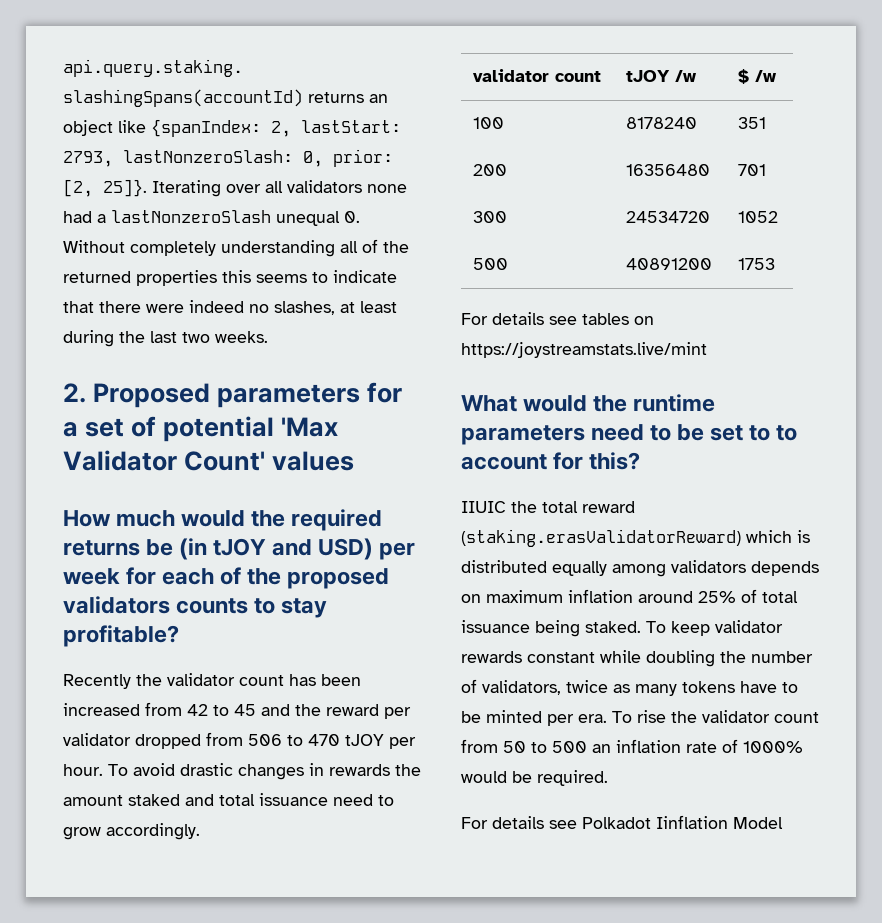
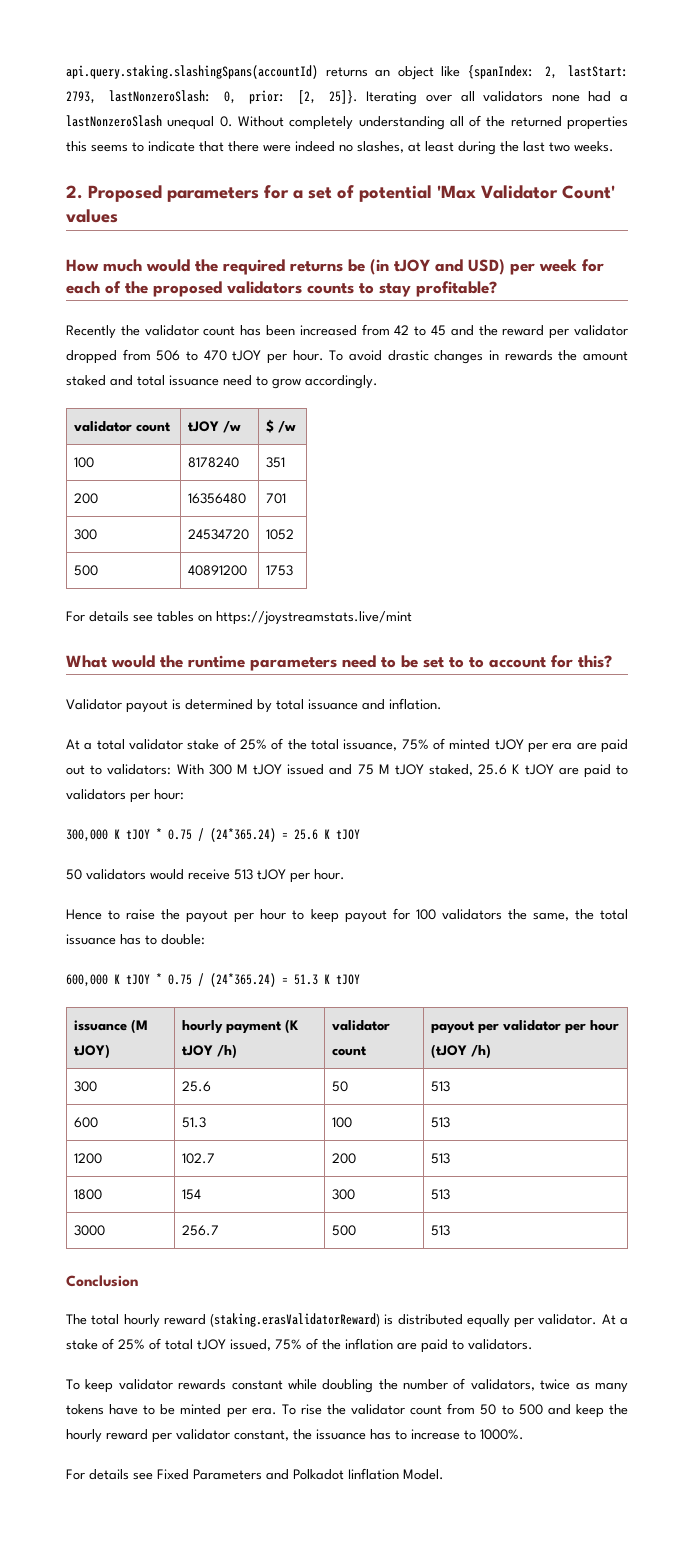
[461,501,578,513] IIUIC the total -> [66,698,442,713] [66,738,628,753] [66,764,628,778] [66,789,184,803] [66,828,360,842] [66,869,345,883] [66,908,628,923] [66,934,205,945] [66,973,360,987] [74,1019,149,1034] [74,1044,111,1059] [182,1019,300,1034] [182,1044,238,1059] [332,1020,391,1031] [332,1046,368,1056] [431,1020,620,1034] [431,1044,492,1059] [74,1081,98,1092] [182,1081,212,1092] [332,1081,349,1092] [431,1081,451,1092] [74,1117,99,1128] [182,1117,207,1128] [332,1117,353,1128] [431,1117,451,1128] [74,1153,103,1164] [182,1153,216,1164] [332,1153,357,1164] [431,1153,451,1164] [74,1189,103,1200] [182,1189,202,1200] [332,1189,356,1200] [431,1189,451,1200] [74,1225,106,1236] [182,1225,220,1236] [332,1225,357,1236] [431,1225,451,1236] [66,1275,138,1287] [66,1314,160,1328] Validator payout is determined by total issuance and inflation. // At a total validator stake of 25% of the total issuance, 75% of minted tJOY per era are paid out to validators: With 300 M tJOY issued and 75 M tJOY staked, 25.6 K tJOY are paid to validators per hour: // 300,000 K tJOY * 0.75 / (24*365.24) = 25.6 K tJOY // 50 validators would receive 513 tJOY per hour. // Hence to raise the payout per hour to keep payout for 100 validators the same, the total issuance has to double: // 600,000 K tJOY * 0.75 / (24*365.24) = 51.3 K tJOY // issuance (M tJOY) | hourly payment (K tJOY /h) | validator count | payout per validator per hour (tJOY /h) // 300 | 25.6 | 50 | 513 // 600 | 51.3 | 100 | 513 // 1200 | 102.7 | 200 | 513 // 1800 | 154 | 300 | 513 // 3000 | 256.7 | 500 | 513 // Conclusion // The total hourly
[746,530,792,543] which -> (381, 1320) none
[612,560,819,577] [461,589,798,603] [461,620,641,637] among validators depends on maximum inflation around 25% of total issuance being staked. -> [514,1314,628,1328] [66,1338,533,1353] per validator. At a stake of 25% of total tJOY issued, 75% of the inflation are paid to validators. //
[592,739,803,753] [461,770,608,786] [461,816,577,829] an inflation rate of 1000% would be required. // For details see -> [547,1404,628,1418] [66,1429,524,1443] [66,1469,289,1480] and keep the hourly reward per validator constant, the issuance has to increase to 1000%. // For details see Fixed Parameters and
[733,817,783,829] Model -> [403,1469,444,1480] Model.

